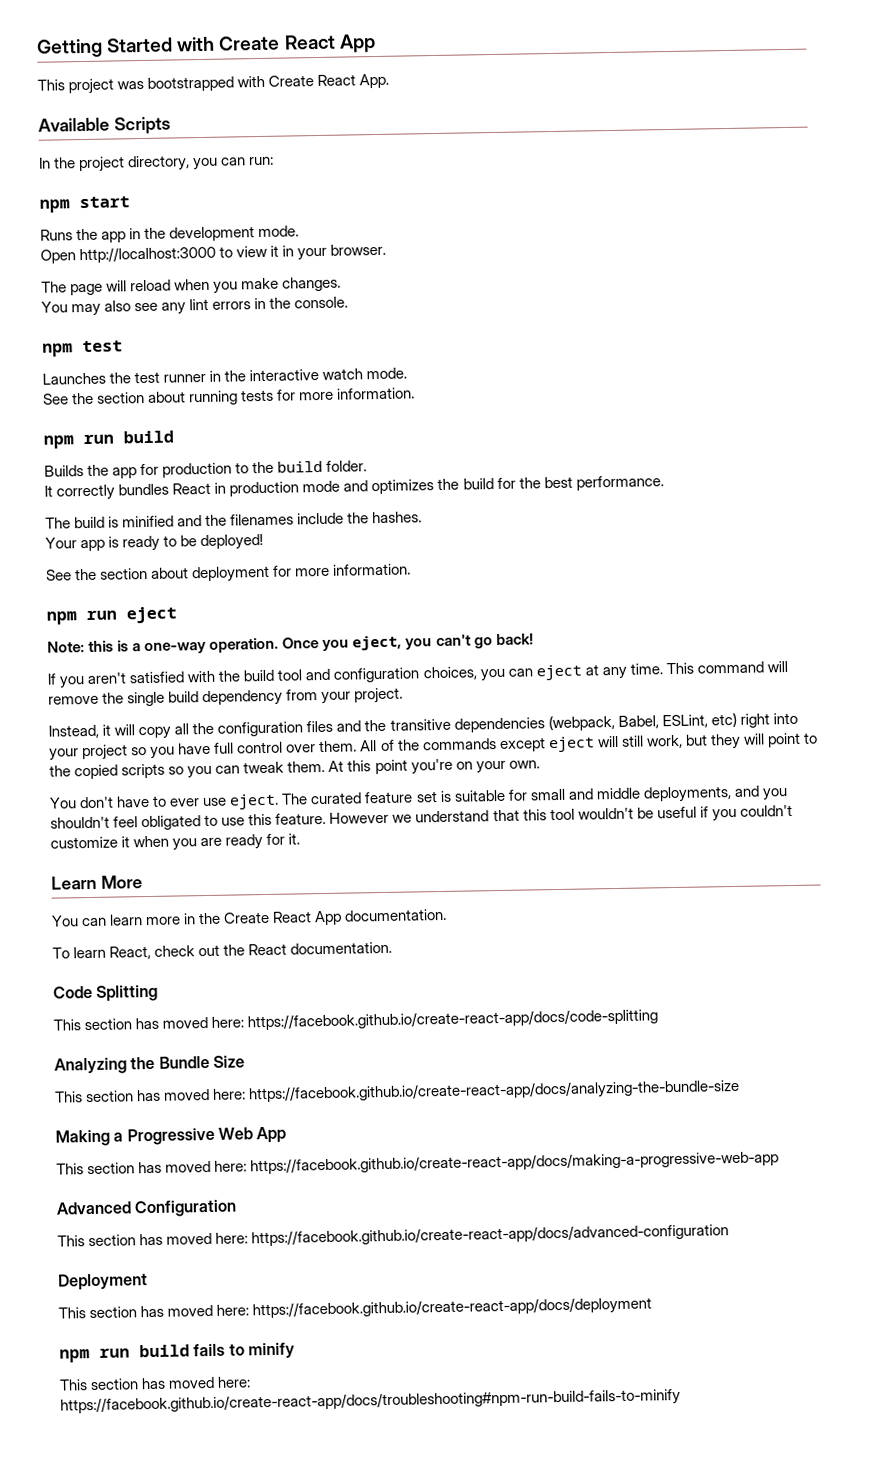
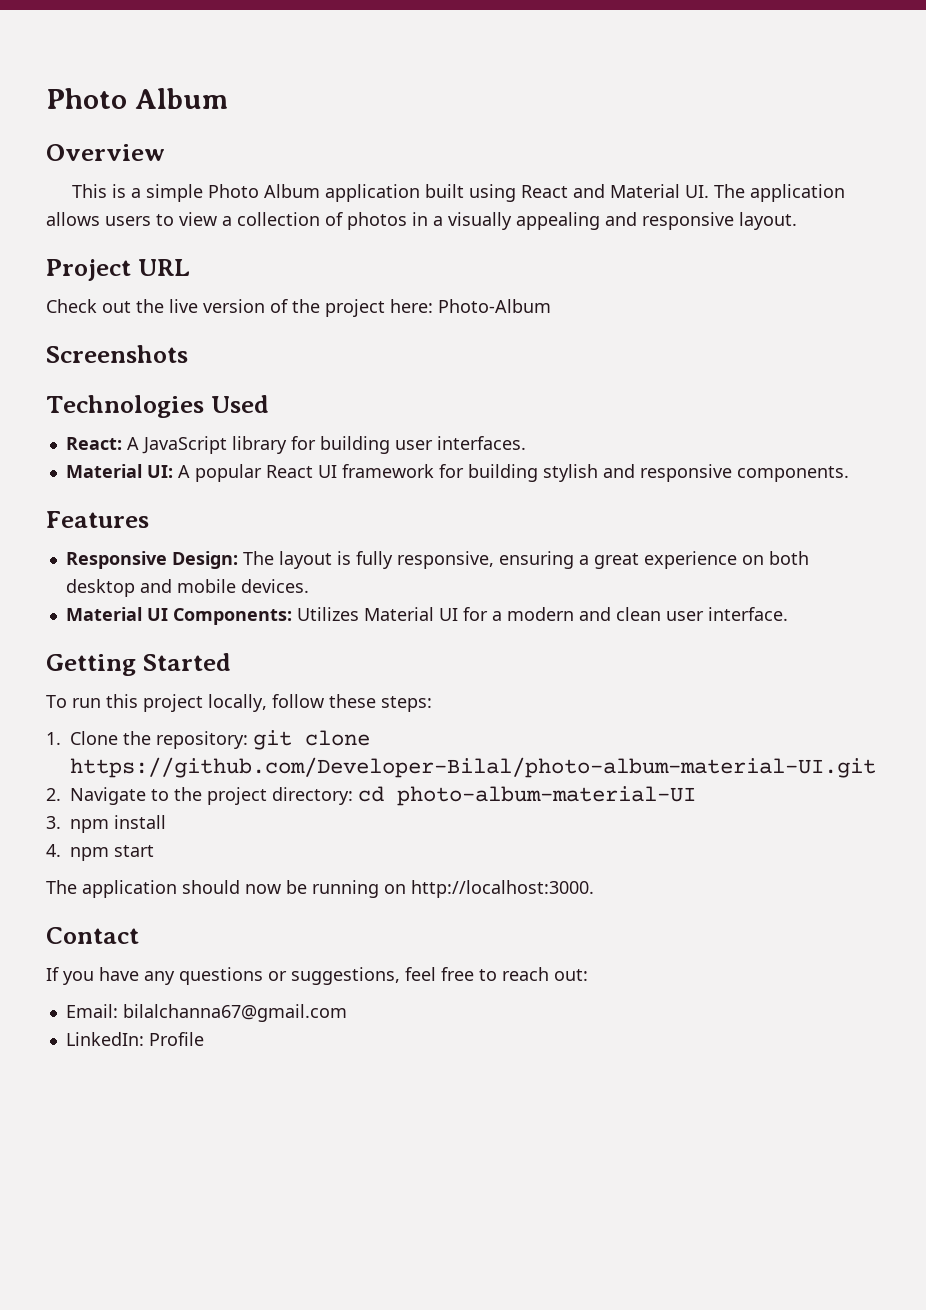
[36,34,376,58] [37,73,390,95] [38,116,171,135] [39,155,275,173] [39,196,130,213] [40,225,300,243] [40,243,387,264] [41,276,342,296] [41,296,349,317] [42,340,123,357] [42,367,408,385] [43,387,416,406] [43,430,174,449] [44,460,368,479] [44,475,664,501] [45,511,423,529] [45,533,264,552] [46,563,412,583] [46,606,177,625] [47,633,534,655] [47,661,788,689] [48,687,404,707] [48,712,798,740] [49,732,819,761] [49,758,540,780] [49,785,788,810] [50,804,793,831] [50,833,301,851] [51,875,143,890] [51,908,448,927] [52,941,393,960] [53,984,159,1002] [53,1008,659,1031] [54,1055,245,1075] [54,1078,741,1104] [55,1126,287,1147] [56,1150,780,1175] [56,1199,238,1218] [57,1223,730,1247] [58,1273,148,1291] [58,1296,653,1320] [59,1342,295,1363] [59,1376,252,1391] [60,1387,681,1415] Getting Started with Create React App // This project was bootstrapped with Create React App. // Available Scripts // In the project directory, you can run: // npm start // Runs the app in the development mode. // Open http://localhost:3000 to view it in your browser. // The page will reload when you make changes. // You may also see any lint errors in the console. // npm test // Launches the test runner in the interactive watch mode. // See the section about running tests for more information. // npm run build // Builds the app for production to the build folder. // It correctly bundles React in production mode and optimizes the build for the best performance. // The build is minified and the filenames include the hashes. // Your app is ready to be deployed! // See the section about deployment for more information. // npm run eject // Note: this is a one-way operation. Once you eject, you can't go back! // If you aren't satisfied with the build tool and configuration choices, you can eject at any time. This command will remove the single build dependency from your project. // Instead, it will copy all the configuration files and the transitive dependencies (webpack, Babel, ESLint, etc) right into your project so you have full control over them. All of the commands except eject will still work, but they will point to the copied scripts so you can tweak them. At this point you're on your own. // You don't have to ever use eject. The curated feature set is suitable for small and middle deployments, and you shouldn't feel obligated to use this feature. However we understand that this tool wouldn't be useful if you couldn't customize it when you are ready for it. // Learn More // You can learn more in the Create React App documentation. // To learn React, check out the React documentation. // Code Splitting // This section has moved here: https://facebook.github.io/create-react-app/docs/code-splitting // Analyzing the Bundle Size // This section has moved here: https://facebook.github.io/create-react-app/docs/analyzing-the-bundle-size // Making a Progressive Web App // This section has moved here: https://facebook.github.io/create-react-app/docs/making-a-progressive-web-app // Advanced Configuration // This section has moved here: https://facebook.github.io/create-react-app/docs/advanced-configuration // Deployment // This section has moved here: https://facebook.github.io/create-react-app/docs/deployment // npm run build fails to minify // This section has moved here: https://facebook.github.io/create-react-app/docs/troubleshooting#npm-run-build-fails-to-minify -> [46,88,228,109] [46,144,165,161] [71,184,845,202] [46,212,797,230] [46,259,190,281] [46,299,551,317] [46,345,188,363] [46,395,269,418] [65,436,526,454] [65,464,849,482] [46,511,149,528] [65,551,809,569] [65,579,309,597] [65,607,788,625] [46,653,231,676] [46,694,432,712] [46,730,371,750] [70,757,877,778] [46,786,697,806] [46,815,167,833] [46,844,155,861] [46,880,594,898] [46,927,139,944] [46,967,588,985] [65,1004,347,1022] [65,1032,204,1046] Photo Album // Overview // This is a simple Photo Album application built using React and Material UI. The application allows users to view a collection of photos in a visually appealing and responsive layout. // Project URL // Check out the live version of the project here: Photo-Album // Screenshots // Technologies Used // React: A JavaScript library for building user interfaces. // Material UI: A popular React UI framework for building stylish and responsive components. // Features // Responsive Design: The layout is fully responsive, ensuring a great experience on both desktop and mobile devices. // Material UI Components: Utilizes Material UI for a modern and clean user interface. // Getting Started // To run this project locally, follow these steps: // 1. Clone the repository: git clone https://github.com/Developer-Bilal/photo-album-material-UI.git // 2. Navigate to the project directory: cd photo-album-material-UI // 3. npm install // 4. npm start // The application should now be running on http://localhost:3000. // Contact // If you have any questions or suggestions, feel free to reach out: // Email: bilalchanna67@gmail.com // LinkedIn: Profile

